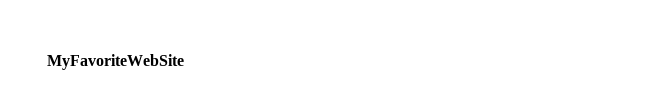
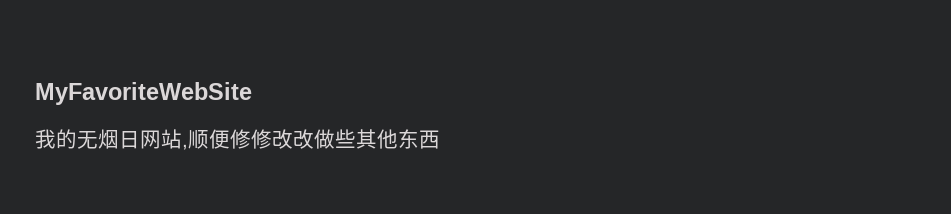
(184, 62) none -> [35,129,440,150] // 我的无烟日网站,顺便修修改改做些其他东西

